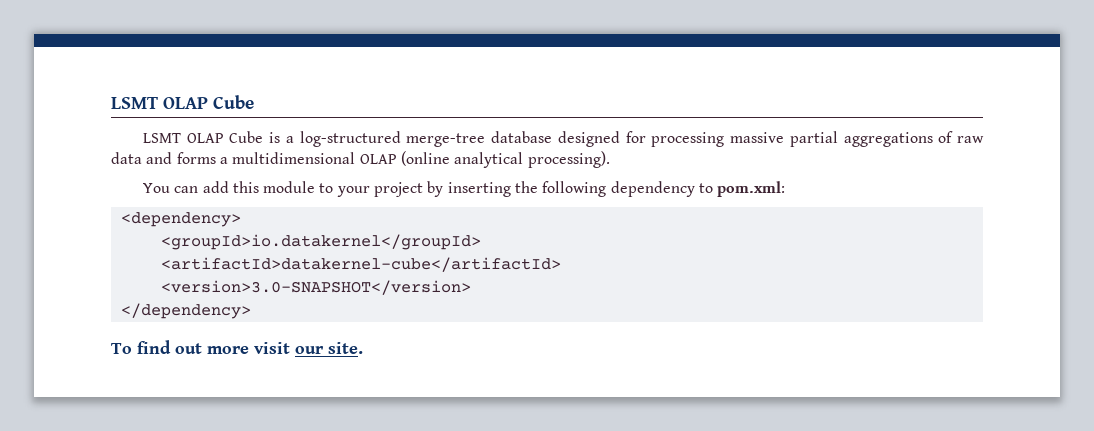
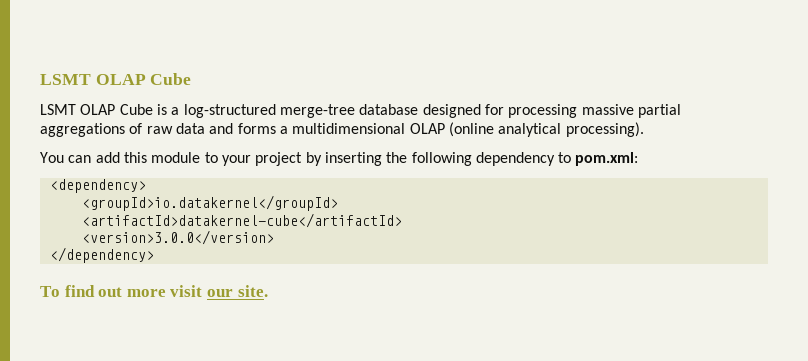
[160,280,471,295] <version>3.0-SNAPSHOT</version> -> [81,230,274,245] <version>3.0.0</version>

